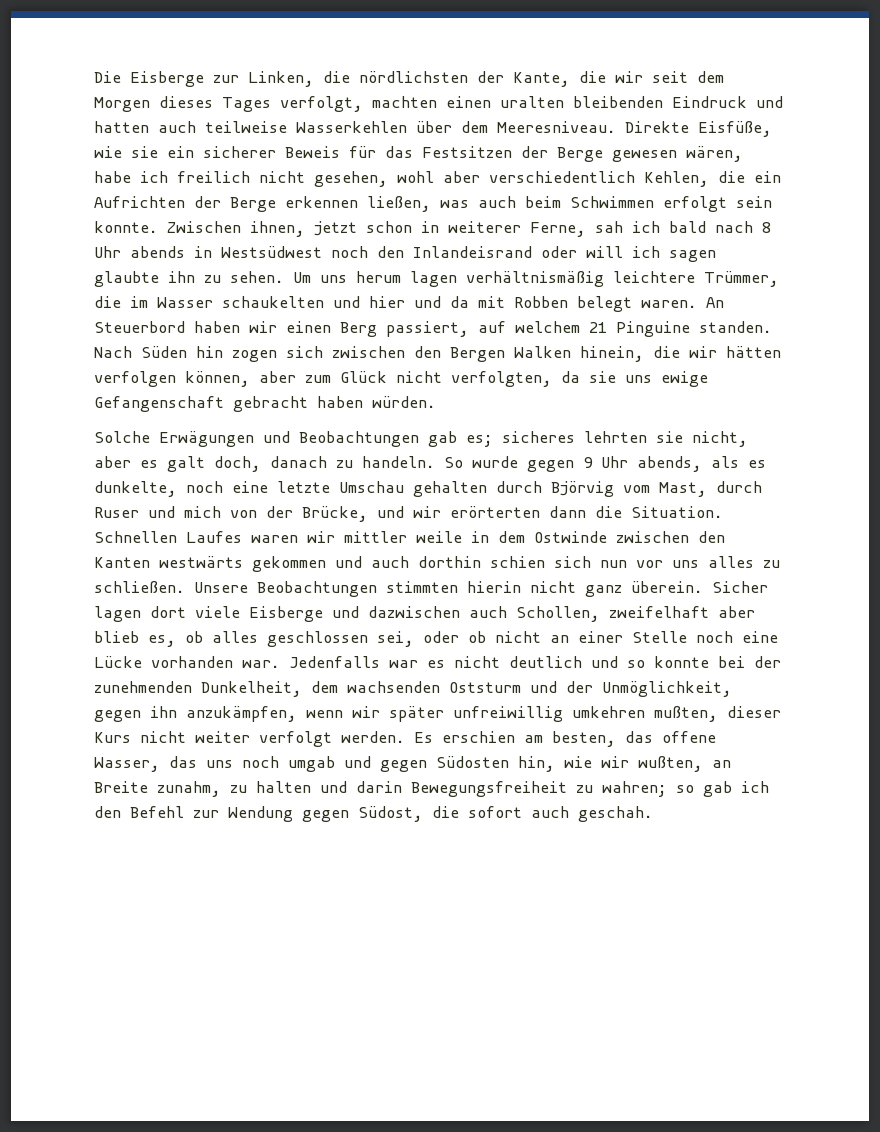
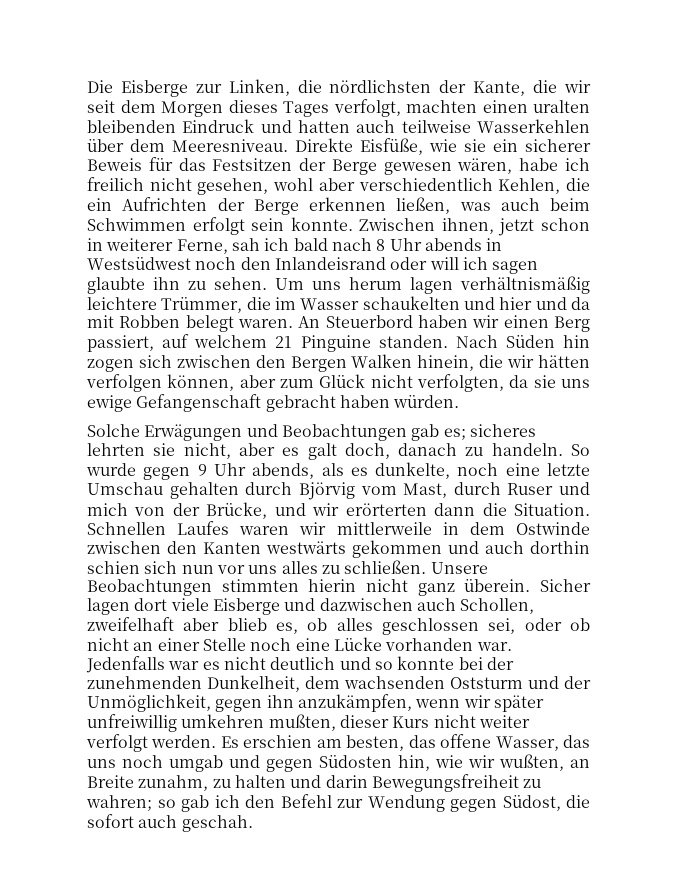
[344,531,462,543] mittler weile -> [336,522,432,535] mittlerweile

